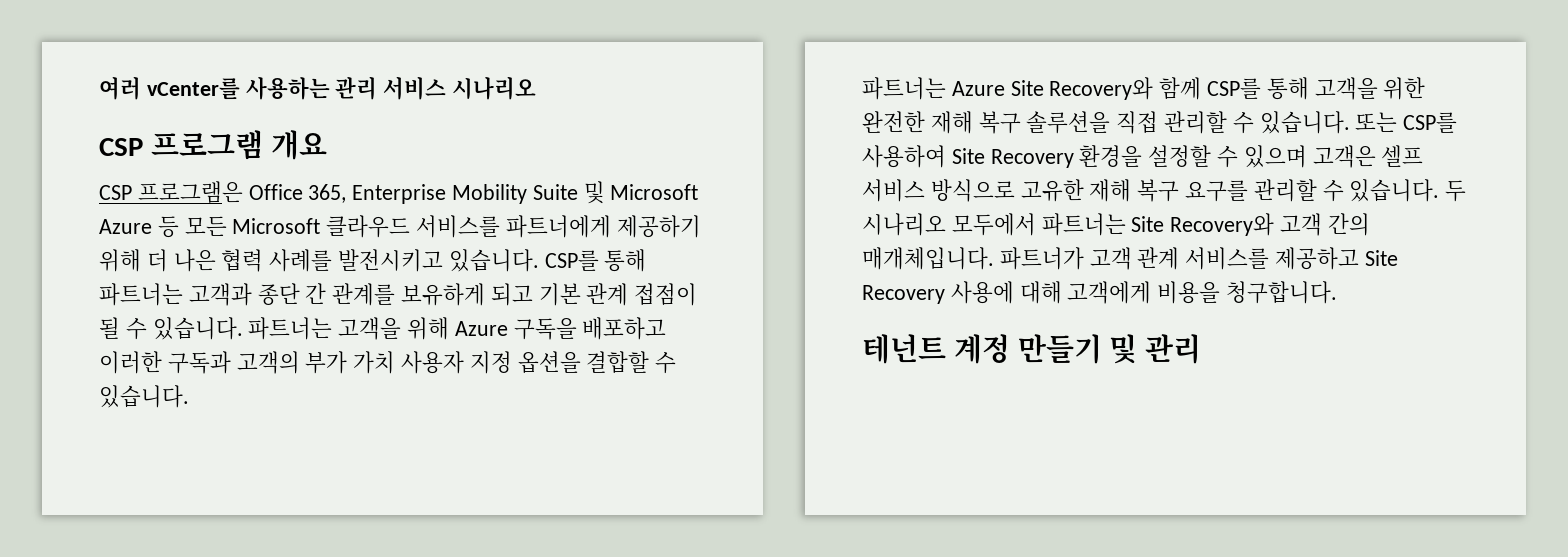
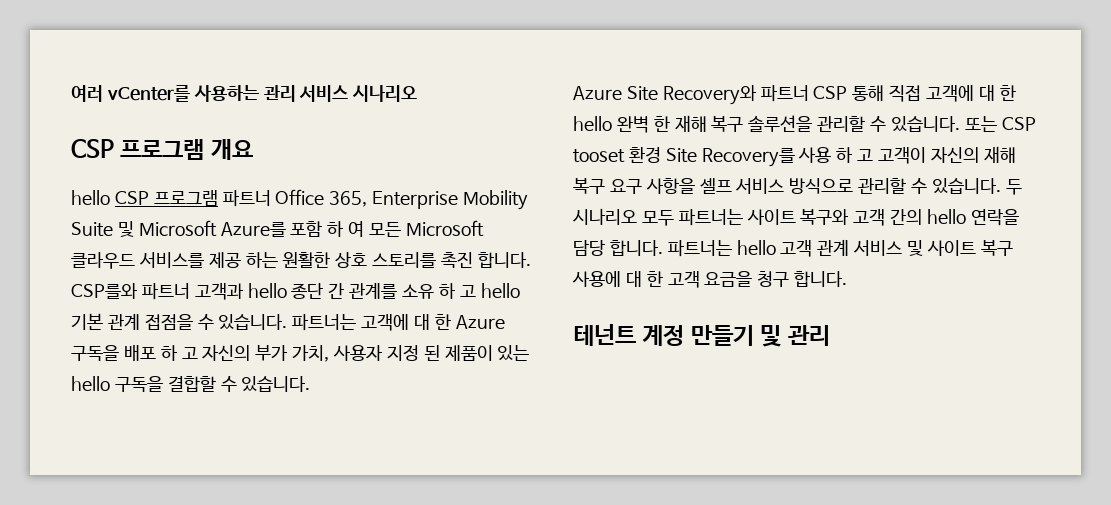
[99,181,243,203] CSP 프로그램은 -> [71,190,271,207] hello CSP 프로그램 파트너
[99,215,701,238] [99,249,647,272] [99,283,698,306] [99,317,667,340] [99,351,581,374] Azure 등 모든 Microsoft 클라우드 서비스를 파트너에게 제공하기 위해 더 나은 협력 사례를 발전시키고 있습니다. CSP를 통해 파트너는 고객과 종단 간 관계를 보유하게 되고 기본 관계 접점이 될 수 있습니다. 파트너는 고객을 위해 Azure 구독을 배포하고 이러한 구독과 고객의 부가 가치 사용자 지정 옵션을 -> [220,220,484,237] [71,252,531,269] [71,282,520,300] [71,313,505,331] [71,345,530,362] [71,376,163,393] Azure를 포함 하 여 모든 Microsoft 클라우드 서비스를 제공 하는 원활한 상호 스토리를 촉진 합니다. CSP를와 파트너 고객과 hello 종단 간 관계를 소유 하 고 hello 기본 관계 접점을 수 있습니다. 파트너는 고객에 대 한 Azure 구독을 배포 하 고 자신의 부가 가치, 사용자 지정 된 제품이 있는 hello 구독을
[862,77,946,100] 파트너는 -> (311, 384) none
[1159,77,1426,100] [862,111,925,133] 함께 CSP를 통해 고객을 위한 완전한 -> [760,85,1016,102] [573,116,670,133] 파트너 CSP 통해 직접 고객에 대 한 hello 완벽 한
[1116,111,1159,134] 직접 -> (813, 123) none
[1403,112,1458,133] [862,145,1424,168] [862,179,1249,202] CSP를 사용하여 Site Recovery 환경을 설정할 수 있으며 고객은 셀프 서비스 방식으로 고유한 재해 복구 요구를 -> [1001,117,1036,131] [573,146,1016,167] [573,178,854,194] CSP tooset 환경 Site Recovery를 사용 하 고 고객이 자신의 재해 복구 요구 사항을 셀프 서비스 방식으로
[951,213,1370,236] [862,247,1398,270] [862,281,1338,304] 모두에서 파트너는 Site Recovery와 고객 간의 매개체입니다. 파트너가 고객 관계 서비스를 제공하고 Site Recovery 사용에 대해 고객에게 비용을 청구합니다. -> [641,209,1019,226] [573,239,1013,257] [572,271,848,288] 모두 파트너는 사이트 복구와 고객 간의 hello 연락을 담당 합니다. 파트너는 hello 고객 관계 서비스 및 사이트 복구 사용에 대 한 고객 요금을 청구 합니다.

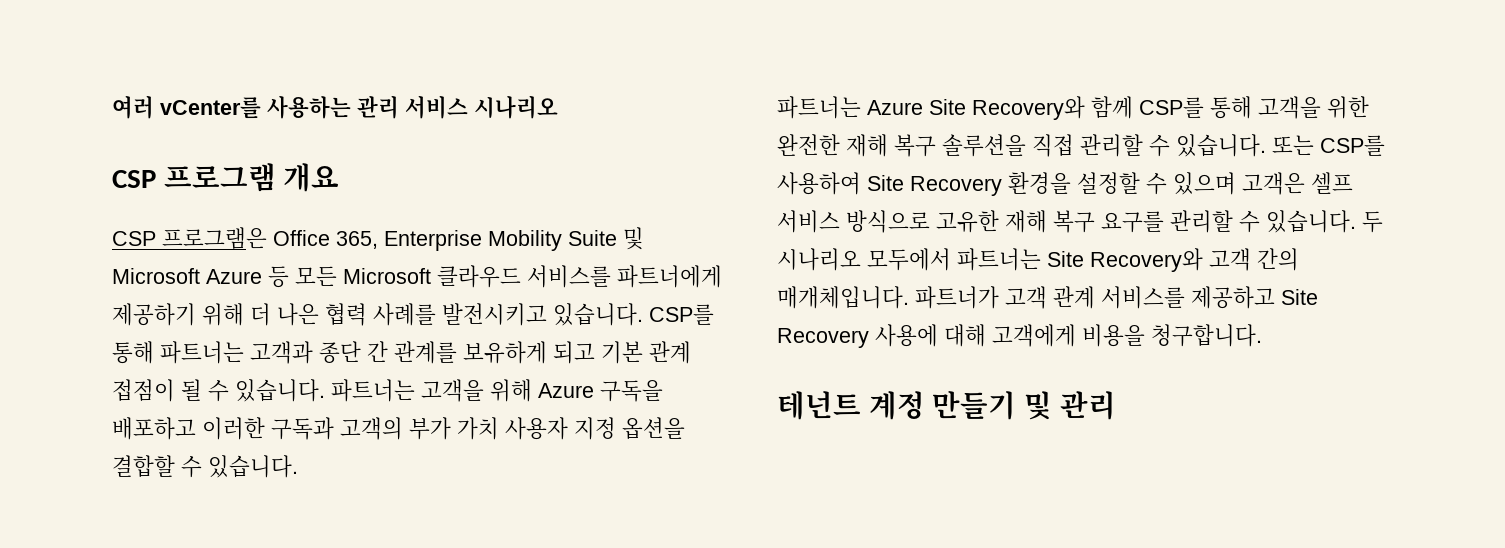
[71,190,271,207] hello CSP 프로그램 파트너 -> [112,227,267,249] CSP 프로그램은
[220,220,484,237] [71,252,531,269] [71,282,520,300] [71,313,505,331] [71,345,530,362] [71,376,163,393] Azure를 포함 하 여 모든 Microsoft 클라우드 서비스를 제공 하는 원활한 상호 스토리를 촉진 합니다. CSP를와 파트너 고객과 hello 종단 간 관계를 소유 하 고 hello 기본 관계 접점을 수 있습니다. 파트너는 고객에 대 한 Azure 구독을 배포 하 고 자신의 부가 가치, 사용자 지정 된 제품이 있는 hello 구독을 -> [206,265,722,288] [112,303,714,326] [112,341,691,364] [112,379,663,402] [112,417,685,440] Azure 등 모든 Microsoft 클라우드 서비스를 파트너에게 제공하기 위해 더 나은 협력 사례를 발전시키고 있습니다. CSP를 통해 파트너는 고객과 종단 간 관계를 보유하게 되고 기본 관계 접점이 될 수 있습니다. 파트너는 고객을 위해 Azure 구독을 배포하고 이러한 구독과 고객의 부가 가치 사용자 지정 옵션을
(311, 384) none -> [777,96,861,119] 파트너는
[760,85,1016,102] [573,116,670,133] 파트너 CSP 통해 직접 고객에 대 한 hello 완벽 한 -> [1091,96,1369,119] [777,134,840,156] 함께 CSP를 통해 고객을 위한 완전한
(813, 123) none -> [1032,134,1074,157] 직접
[1001,117,1036,131] [573,146,1016,167] [573,178,854,194] CSP tooset 환경 Site Recovery를 사용 하 고 고객이 자신의 재해 복구 요구 사항을 셀프 서비스 방식으로 -> [1320,135,1385,156] [777,172,1353,196] [777,210,1164,233] CSP를 사용하여 Site Recovery 환경을 설정할 수 있으며 고객은 셀프 서비스 방식으로 고유한 재해 복구 요구를
[641,209,1019,226] [573,239,1013,257] [572,271,848,288] 모두 파트너는 사이트 복구와 고객 간의 hello 연락을 담당 합니다. 파트너는 hello 고객 관계 서비스 및 사이트 복구 사용에 대 한 고객 요금을 청구 합니다. -> [867,248,1299,272] [777,286,1318,309] [777,324,1262,348] 모두에서 파트너는 Site Recovery와 고객 간의 매개체입니다. 파트너가 고객 관계 서비스를 제공하고 Site Recovery 사용에 대해 고객에게 비용을 청구합니다.

